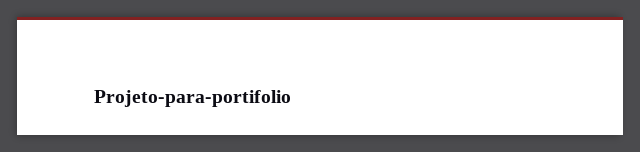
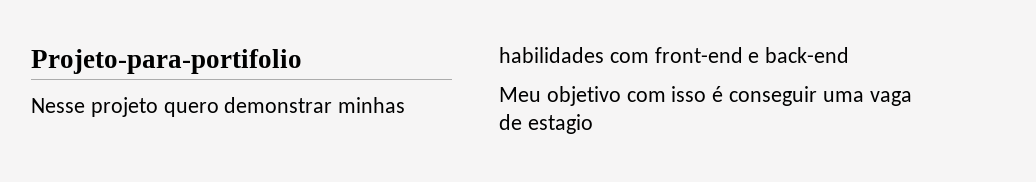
(291, 98) none -> [31,97,406,117] [499,47,850,63] [499,86,912,106] [499,114,593,134] // Nesse projeto quero demonstrar minhas habilidades com front-end e back-end // Meu objetivo com isso é conseguir uma vaga de estagio

